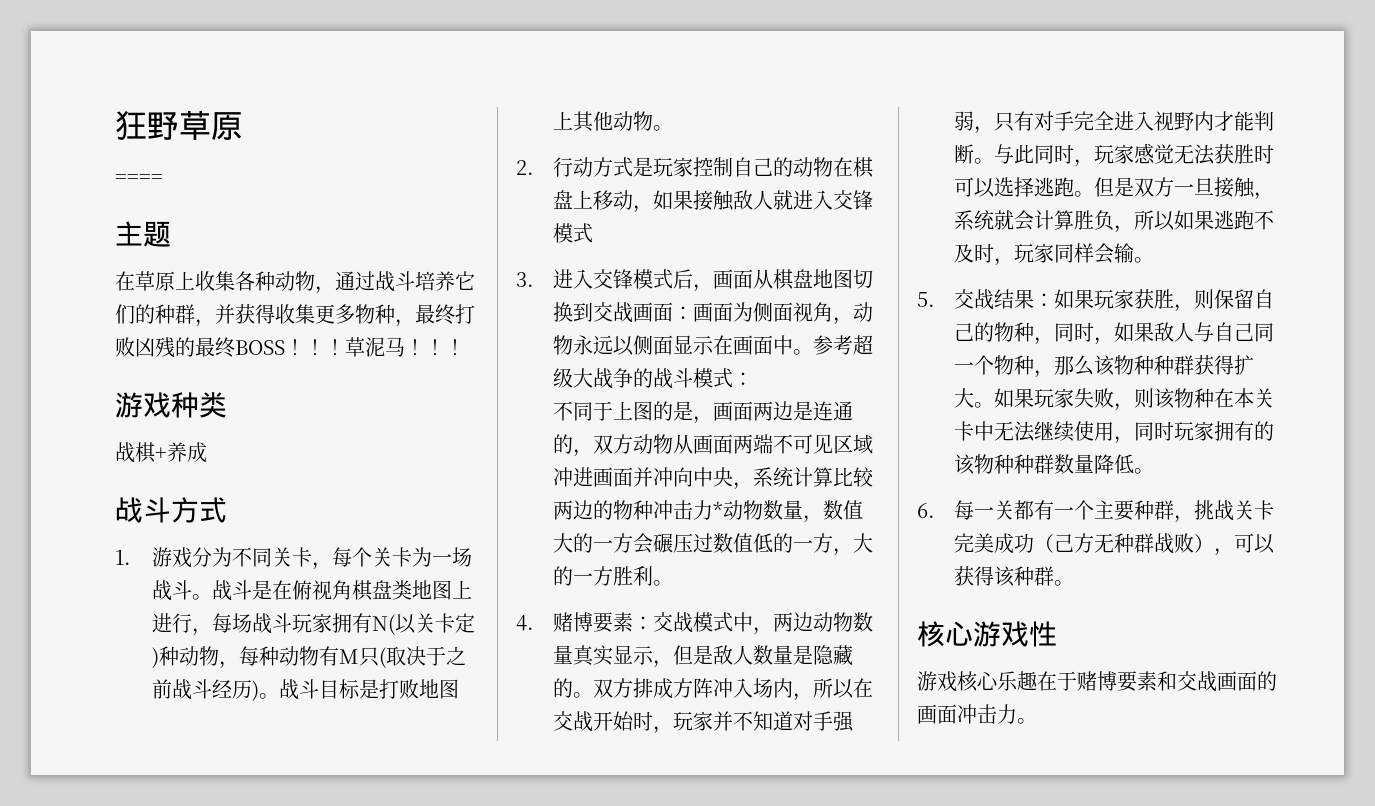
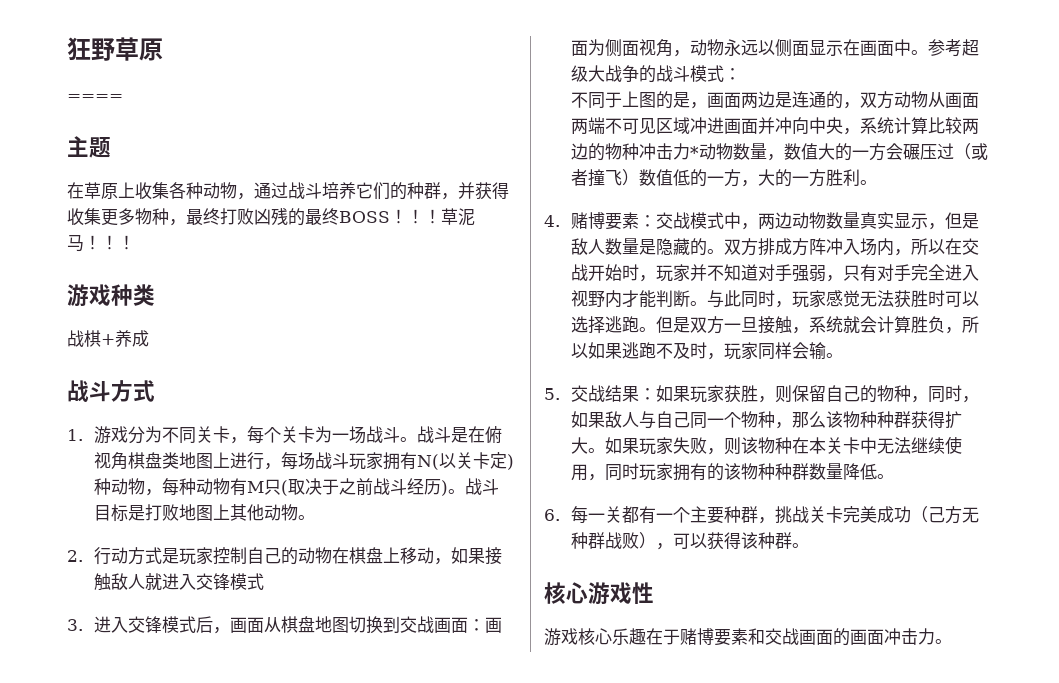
(713, 543) none -> [954,143,989,160] [571,169,640,187] （或者撞飞）

